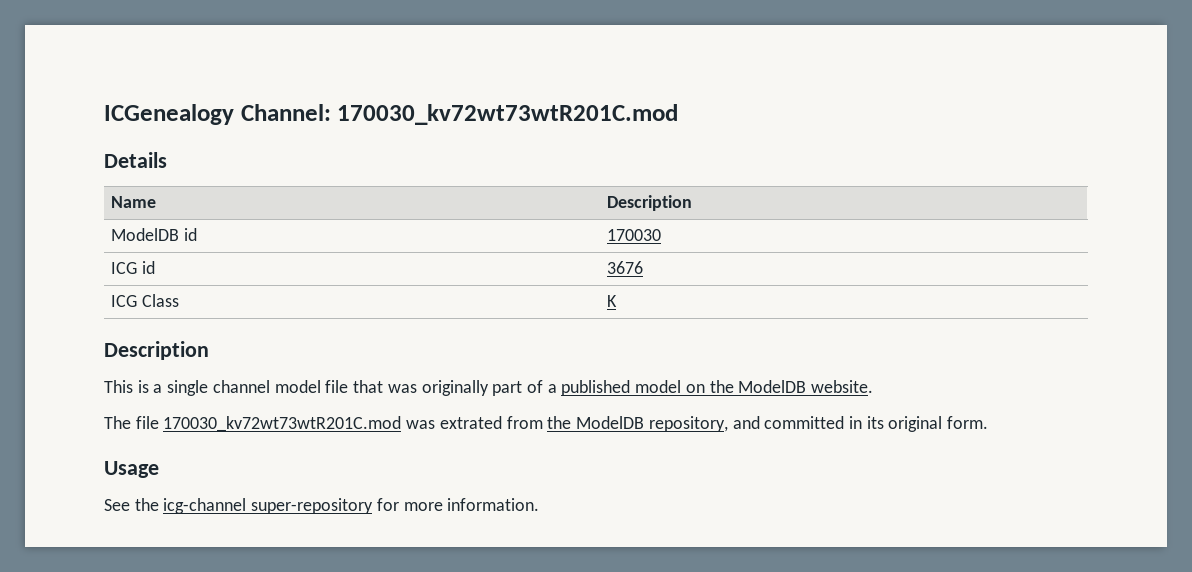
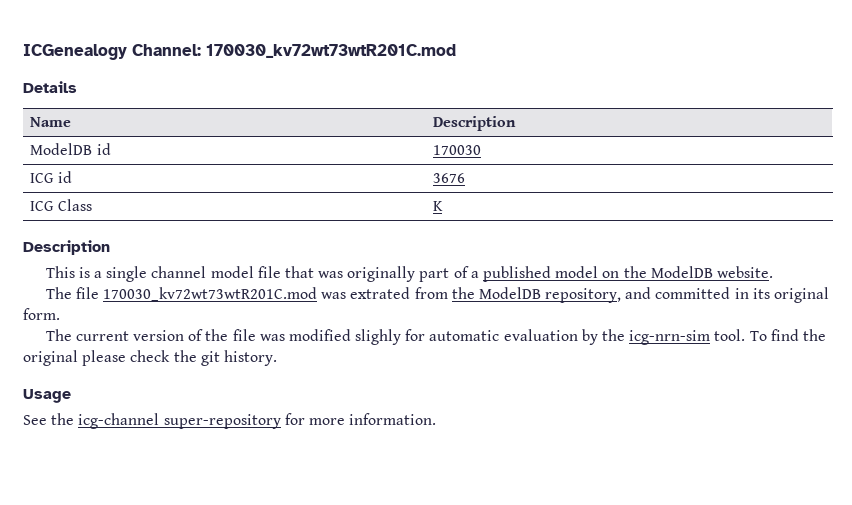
(989, 422) none -> [45,329,826,345] [23,350,277,366] // The current version of the file was modified slighly for automatic evaluation by the icg-nrn-sim tool. To find the original please check the git history.

